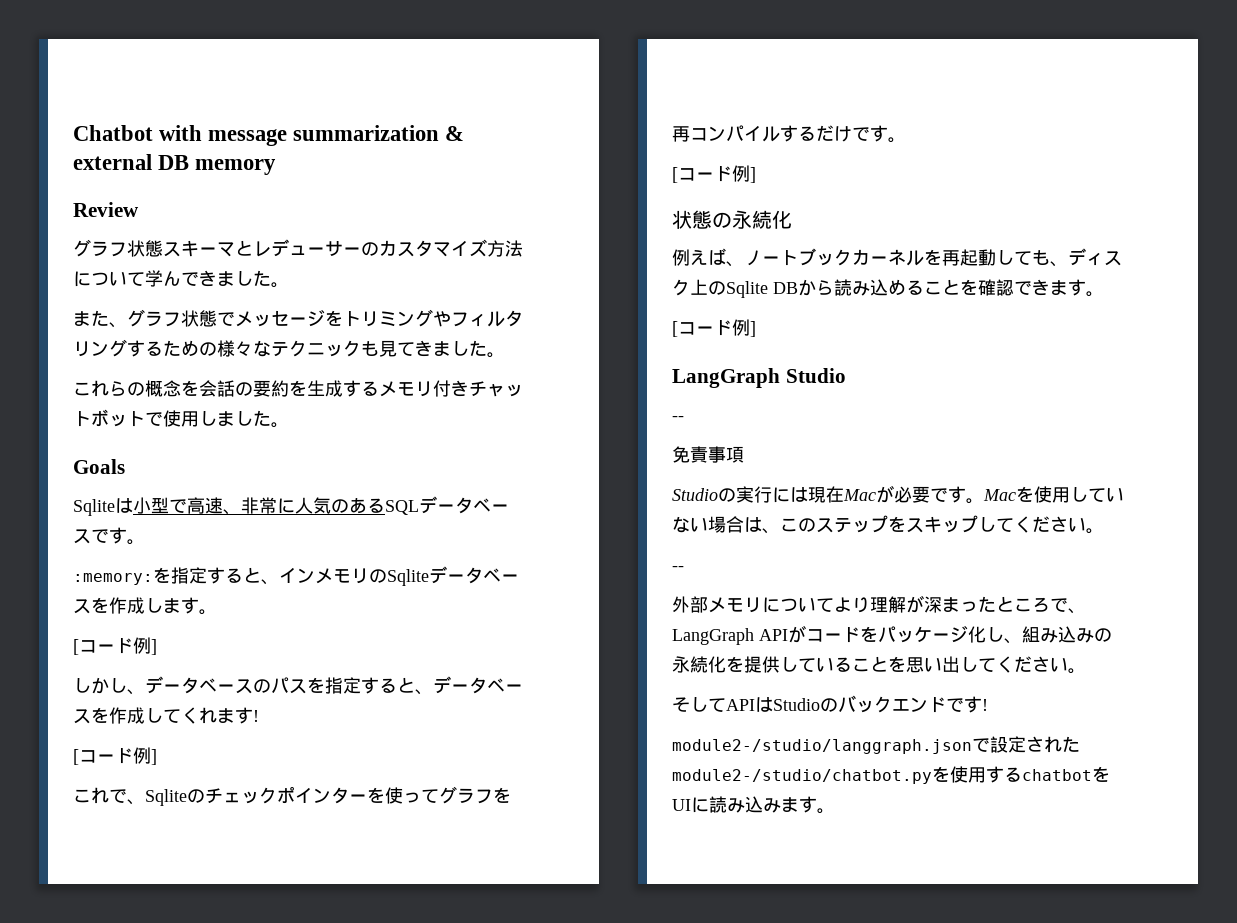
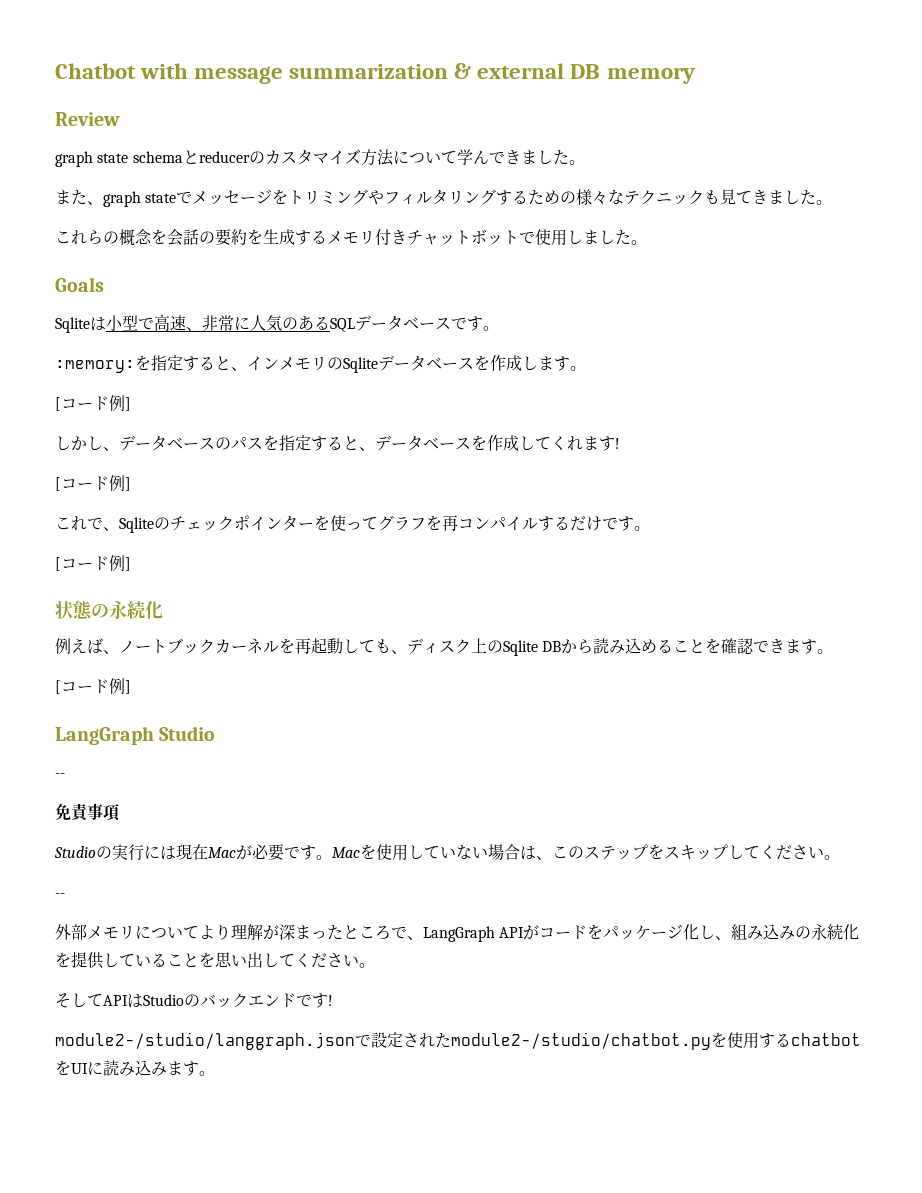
[73,239,361,257] グラフ状態スキーマとレデューサー -> [55,150,250,167] graph state schemaとreducer
[127,309,217,327] グラフ状態 -> [103,191,177,207] graph state

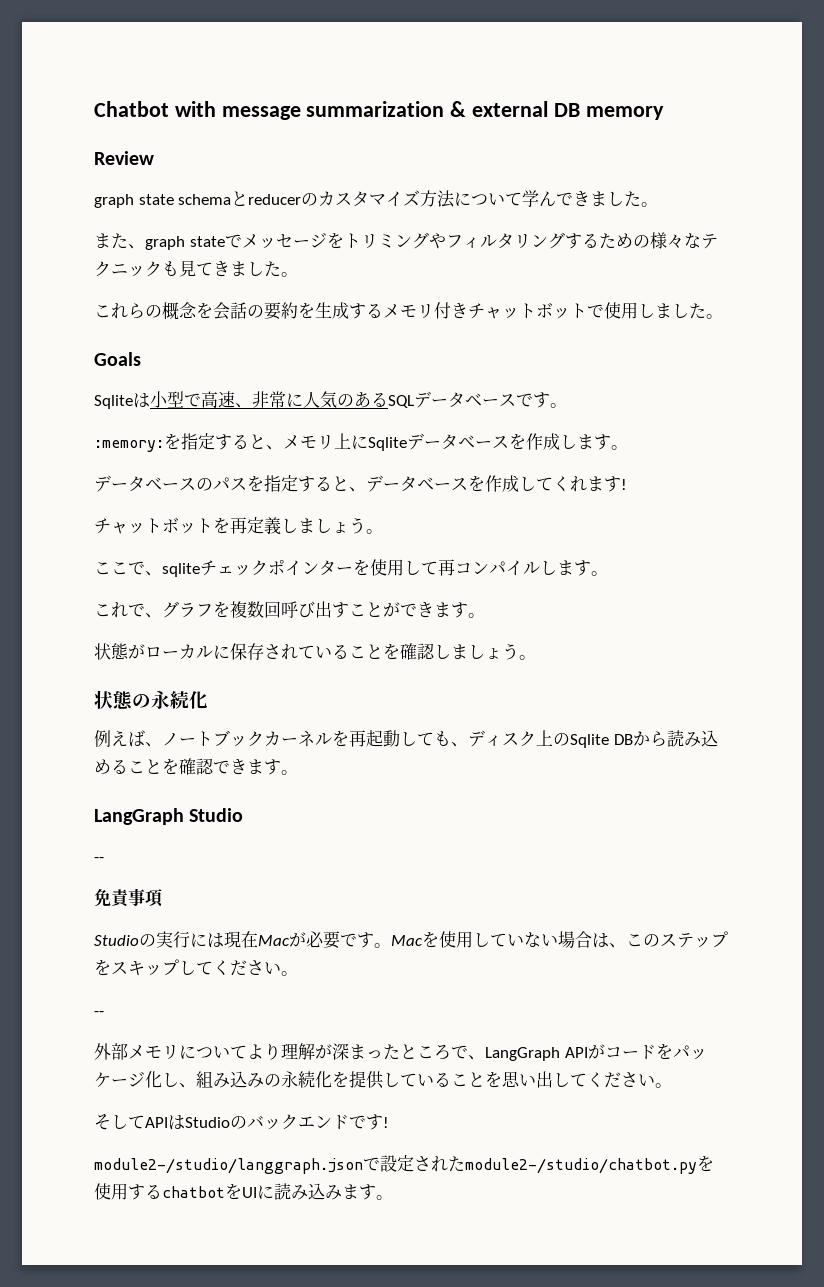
[247,356,343,371] インメモリの -> [283,433,368,449] メモリ上に
[55,395,131,411] [55,436,119,451] [コード例] // しかし、 -> (628, 447) none
[55,475,131,491] [55,516,170,533] [コード例] // これで、Sqliteの -> [94,517,383,535] [94,561,200,577] チャットボットを再定義しましょう。 // ここで、sqlite
[346,515,442,531] ってグラフを -> [387,559,438,576] 用して
[538,516,650,531] [55,555,131,571] するだけです。 // [コード例] -> [540,560,608,576] [94,601,485,618] [94,643,536,660] します。 // これで、グラフを複数回呼び出すことができます。 // 状態がローカルに保存されていることを確認しましょう。
[55,678,131,694] // [コード例] -> (298, 772) none

